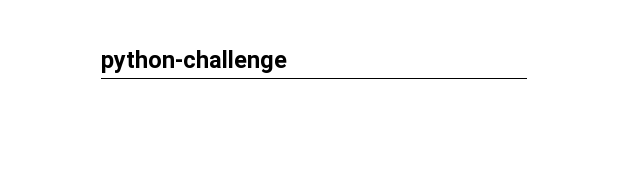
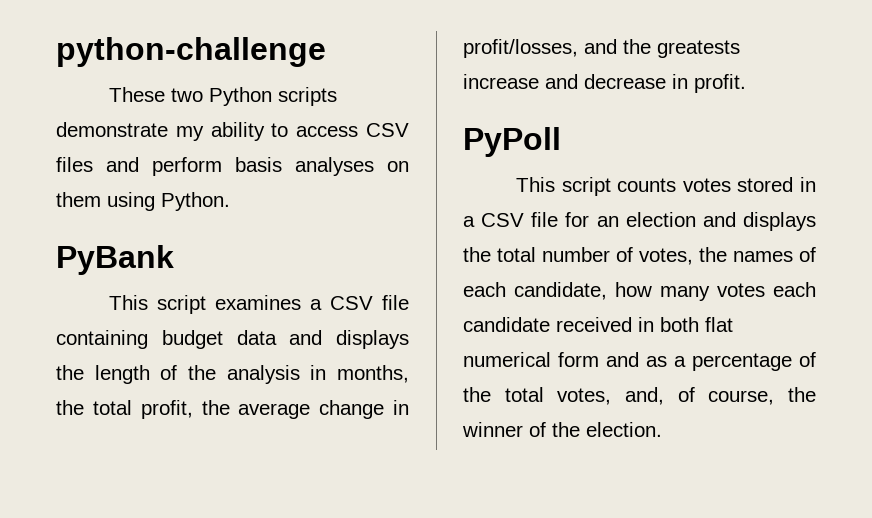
(287, 61) none -> [109,87,338,106] [56,122,410,141] [56,157,409,176] [56,192,230,211] [56,245,174,275] [109,295,409,314] [56,330,409,349] [56,365,409,384] [56,400,409,419] [463,39,740,58] [463,74,746,93] [463,127,561,157] [516,177,816,196] [463,212,816,231] [463,247,816,265] [463,282,816,301] [463,317,733,332] [463,352,816,371] [463,387,816,405] [462,422,662,437] // These two Python scripts demonstrate my ability to access CSV files and perform basis analyses on them using Python. // PyBank // This script examines a CSV file containing budget data and displays the length of the analysis in months, the total profit, the average change in profit/losses, and the greatests increase and decrease in profit. // PyPoll // This script counts votes stored in a CSV file for an election and displays the total number of votes, the names of each candidate, how many votes each candidate received in both flat numerical form and as a percentage of the total votes, and, of course, the winner of the election.

